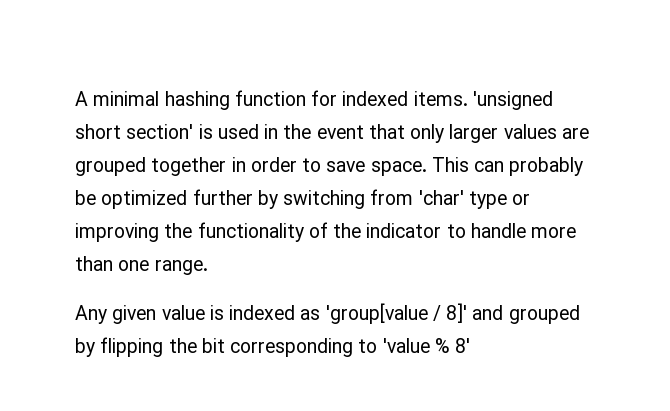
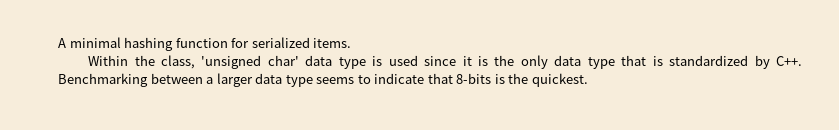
[342,91,409,106] indexed -> [251,37,310,48] serialized
[472,91,553,110] [75,124,589,143] [75,157,584,176] [75,189,531,209] [75,222,577,242] [75,256,208,275] [75,303,580,324] [75,337,471,357] 'unsigned short section' is used in the event that only larger values are grouped together in order to save space. This can probably be optimized further by switching from 'char' type or improving the functionality of the indicator to handle more than one range. // Any given value is indexed as 'group[value / 8]' and grouped by flipping the bit corresponding to 'value % 8' -> [88,55,802,69] [58,73,588,87] // Within the class, 'unsigned char' data type is used since it is the only data type that is standardized by C++. Benchmarking between a larger data type seems to indicate that 8-bits is the quickest.

